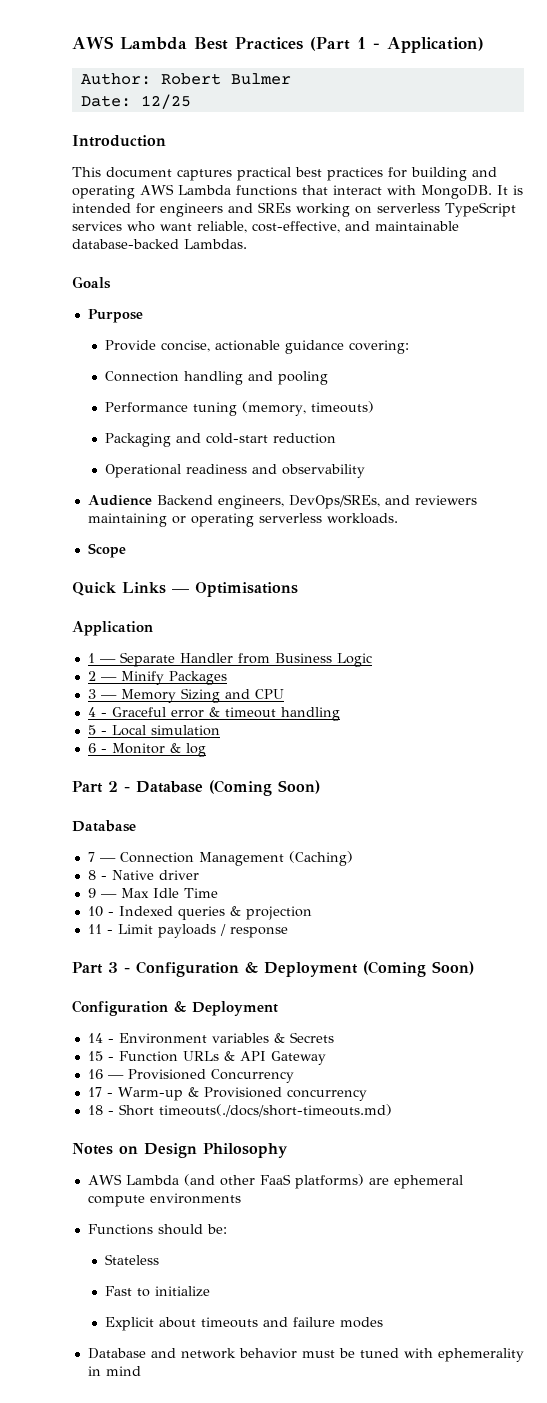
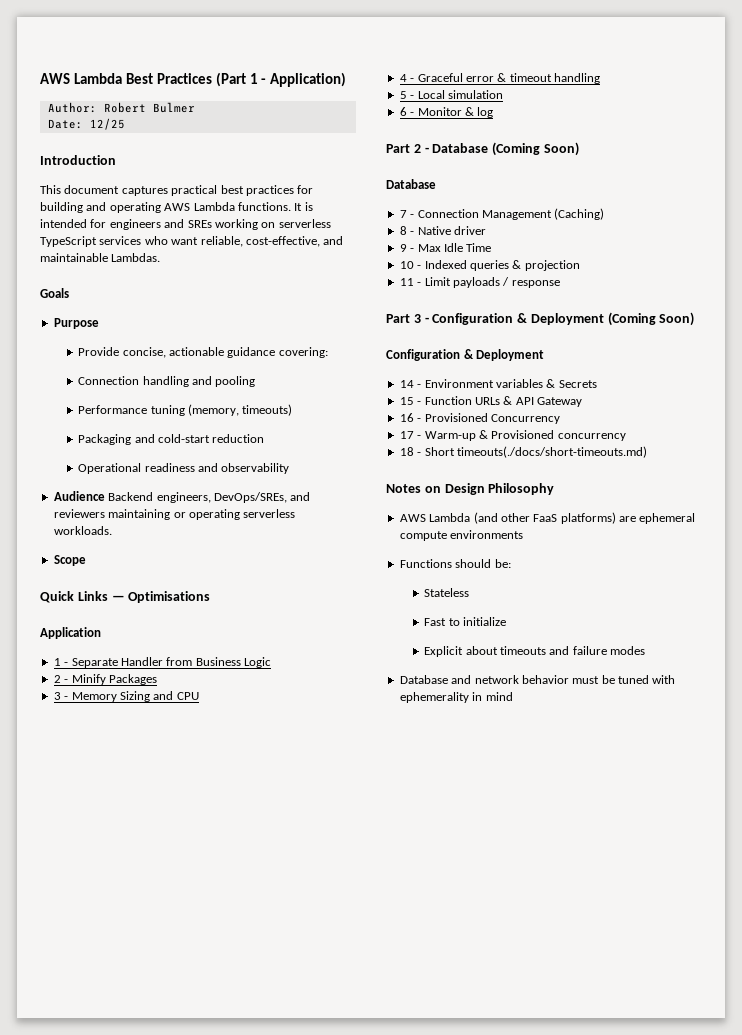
[235,185,492,199] functions that interact with MongoDB. -> [237,202,291,211] functions.
[72,239,179,249] database-backed -> (108, 257) none
[99,659,116,663] — -> [64,662,69,666] -
[100,677,117,681] — -> [64,679,69,683] -
[100,695,117,699] — -> [64,696,69,700] -
[99,858,116,862] — -> [410,214,415,218] -
[100,894,117,898] — -> [410,248,415,252] -
[107,1075,124,1079] — -> [417,418,422,422] -

